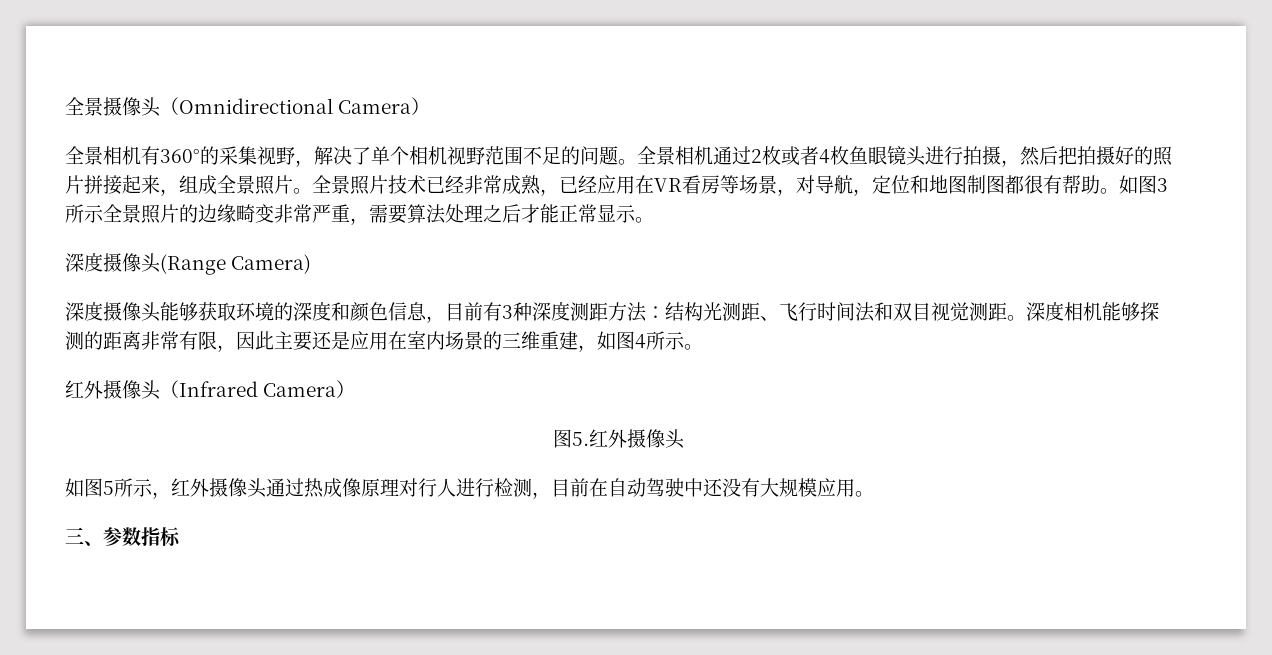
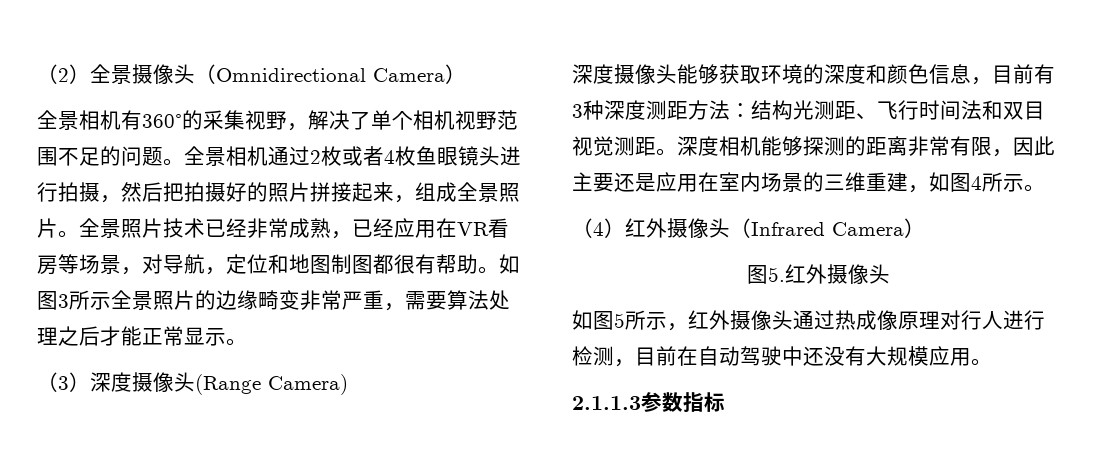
(65, 106) none -> [37,64,90,84] （2）
(654, 220) none -> [37,372,90,392] （3）
(703, 347) none -> [572,218,625,238] （4）
[65,527,103,546] 三、 -> [572,396,641,410] 2.1.1.3

